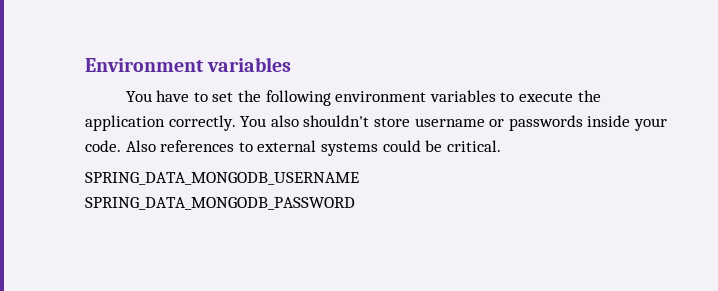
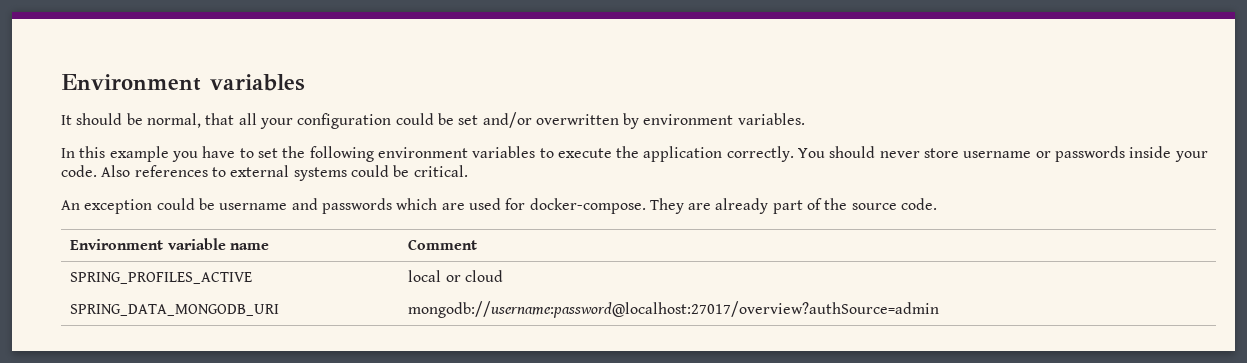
[125,91,152,102] You -> [61,112,805,129] [61,146,198,162] It should be normal, that all your configuration could be set and/or overwritten by environment variables. // In this example you
[270,115,370,127] also shouldn't -> [829,146,920,158] should never
[85,172,359,185] [85,197,355,210] SPRING_DATA_MONGODB_USERNAME // SPRING_DATA_MONGODB_PASSWORD -> [61,198,938,214] [70,238,269,250] [408,239,478,250] [70,272,253,284] [408,270,503,282] [70,304,280,316] [408,301,940,318] An exception could be username and passwords which are used for docker-compose. They are already part of the source code. // Environment variable name | Comment // SPRING_PROFILES_ACTIVE | local or cloud // SPRING_DATA_MONGODB_URI | mongodb://username:password@localhost:27017/overview?authSource=admin

